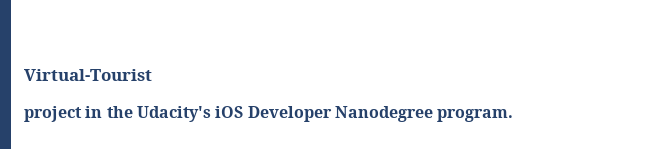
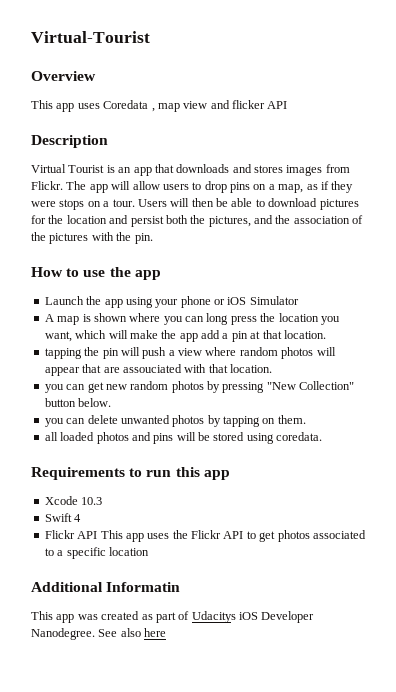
[24,106,514,122] project in the Udacity's iOS Developer Nanodegree program. -> [31,71,96,81] [31,100,288,112] [31,135,108,148] [31,164,350,176] [31,181,354,193] [31,198,359,210] [31,215,364,227] [31,232,153,244] [31,267,161,280] [44,296,299,308] [44,313,340,325] [44,330,326,342] [44,347,336,359] [44,364,272,376] [44,381,355,393] [44,398,112,407] [44,415,306,427] [44,432,323,444] [31,467,230,480] [44,496,103,505] [44,513,82,522] [44,530,366,542] [44,547,149,559] [31,582,181,592] [31,611,315,623] [31,628,167,640] Overview // This app uses Coredata , map view and flicker API // Description // Virtual Tourist is an app that downloads and stores images from Flickr. The app will allow users to drop pins on a map, as if they were stops on a tour. Users will then be able to download pictures for the location and persist both the pictures, and the association of the pictures with the pin. // How to use the app // Launch the app using your phone or iOS Simulator // A map is shown where you can long press the location you want, which will make the app add a pin at that location. // tapping the pin will push a view where random photos will appear that are assouciated with that location. // you can get new random photos by pressing "New Collection" button below. // you can delete unwanted photos by tapping on them. // all loaded photos and pins will be stored using coredata. // Requirements to run this app // Xcode 10.3 // Swift 4 // Flickr API This app uses the Flickr API to get photos associated to a specific location // Additional Informatin // This app was created as part of Udacitys iOS Developer Nanodegree. See also here

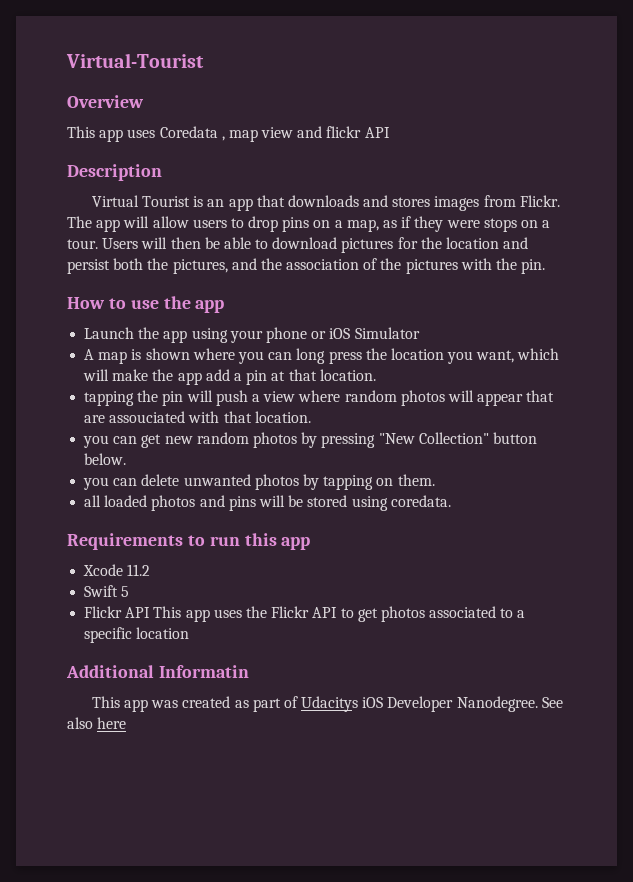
[232,100,265,109] flicker -> [326,126,362,138] flickr
[81,497,103,505] 10.3 -> [127,564,151,576] 11.2
[74,514,82,522] 4 -> [121,586,130,597] 5

